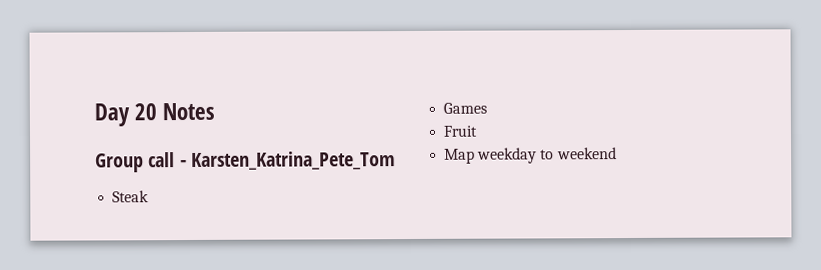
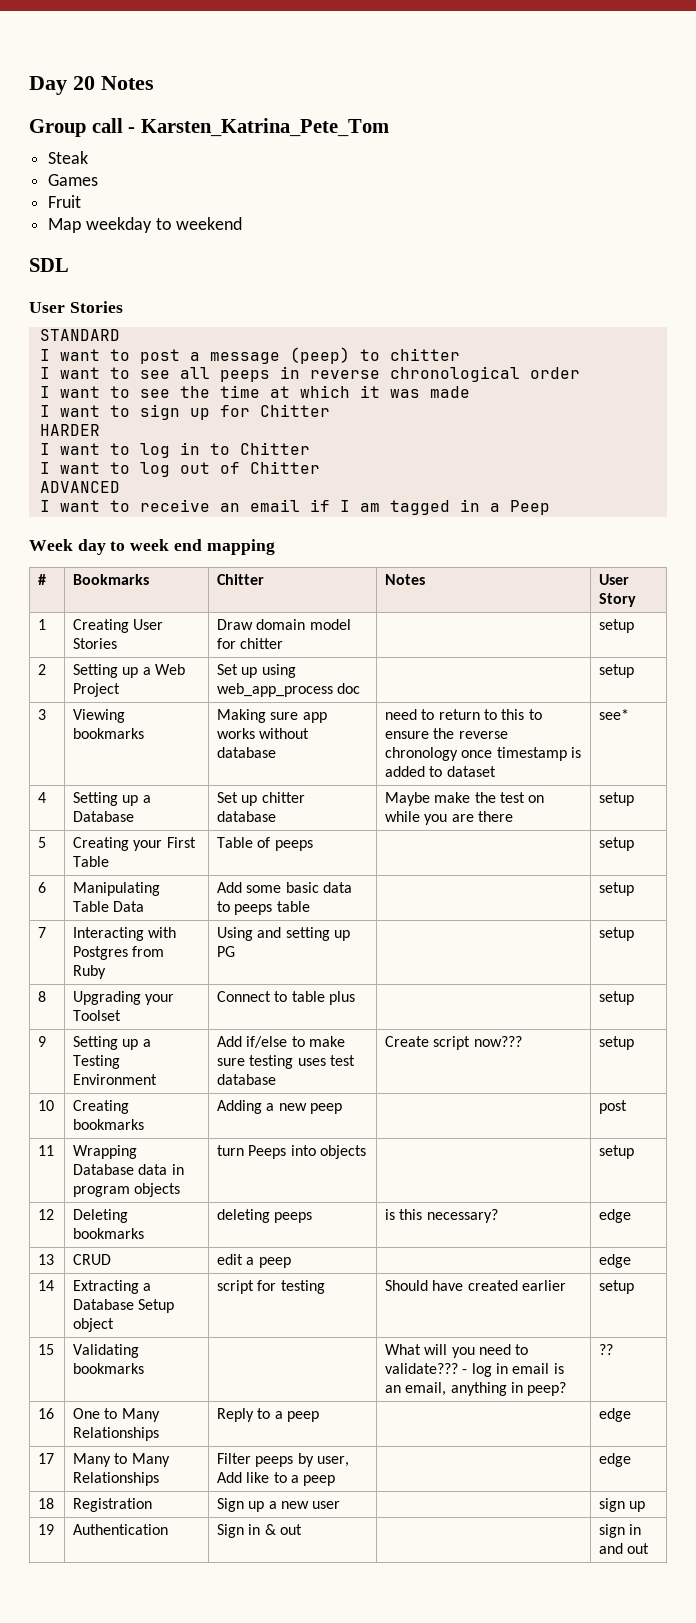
(617, 153) none -> [29,258,69,272] [29,301,123,313] [39,329,120,341] [39,347,460,364] [39,366,580,382] [39,385,470,398] [39,404,330,420] [39,424,100,436] [39,442,310,458] [39,461,320,477] [39,481,120,493] [39,499,550,515] [29,539,275,555] [38,574,47,585] [73,574,150,585] [217,574,265,585] [385,574,426,585] [599,574,630,585] [599,593,637,607] [38,619,47,630] [73,619,164,633] [73,638,118,649] [217,619,351,630] [217,638,284,649] [599,619,635,633] [38,664,47,675] [73,664,186,678] [73,683,121,697] [217,664,296,678] [217,683,361,697] [599,664,635,678] [38,709,47,720] [73,709,126,723] [73,728,145,739] [217,709,327,723] [217,728,310,739] [217,747,277,758] [385,709,542,720] [385,728,508,739] [385,747,582,761] [385,766,496,777] [599,709,630,720] [38,792,47,803] [73,792,151,806] [73,811,135,822] [217,792,305,806] [217,811,277,822] [385,792,545,806] [385,811,514,825] [599,792,635,806] [38,837,47,848] [73,837,196,851] [73,856,110,867] [217,837,313,851] [599,837,635,851] [38,882,47,893] [73,882,161,896] [73,901,145,912] [217,882,353,893] [217,901,310,915] [599,882,635,896] [38,927,47,938] [73,927,177,941] [73,946,165,960] [73,965,107,979] [217,927,351,941] [217,946,236,957] [599,927,635,941] [38,991,47,1002] [73,991,175,1005] [73,1010,122,1021] [217,991,356,1005] [599,991,635,1005] [38,1036,47,1047] [73,1036,151,1050] [73,1055,121,1069] [73,1074,158,1085] [217,1036,346,1048] [217,1055,356,1069] [217,1074,277,1085] [385,1036,522,1050] [599,1036,635,1050] [38,1100,55,1111] [73,1100,130,1114] [73,1119,145,1130] [217,1100,343,1114] [599,1100,628,1114] [38,1145,55,1156] [73,1145,138,1159] [73,1164,184,1175] [73,1183,181,1197] [217,1145,367,1159] [599,1145,635,1159] [38,1209,55,1220] [73,1209,129,1223] [73,1228,145,1239] [217,1209,313,1223] [385,1209,498,1223] [599,1209,632,1223] [38,1254,55,1265] [73,1254,112,1265] [217,1254,291,1268] [599,1254,632,1268] [38,1280,55,1291] [73,1280,152,1294] [73,1299,175,1313] [73,1318,115,1332] [217,1280,325,1294] [385,1280,567,1291] [599,1280,635,1294] [38,1344,55,1355] [73,1344,140,1358] [73,1363,145,1374] [385,1344,529,1358] [385,1363,564,1377] [385,1382,567,1396] [599,1344,614,1355] [38,1408,55,1419] [73,1408,160,1422] [73,1427,160,1441] [217,1408,320,1422] [599,1408,632,1422] [38,1453,55,1464] [73,1453,170,1467] [73,1472,160,1486] [217,1453,350,1467] [217,1472,336,1486] [599,1453,632,1467] [38,1498,55,1509] [73,1498,153,1512] [217,1498,341,1512] [599,1498,646,1512] [38,1524,55,1535] [73,1524,169,1535] [217,1524,303,1538] [599,1524,642,1538] [599,1543,650,1554] // SDL // User Stories // STANDARD // I want to post a message (peep) to chitter // I want to see all peeps in reverse chronological order // I want to see the time at which it was made // I want to sign up for Chitter // HARDER // I want to log in to Chitter // I want to log out of Chitter // ADVANCED // I want to receive an email if I am tagged in a Peep // Week day to week end mapping // # | Bookmarks | Chitter | Notes | User Story // 1 | Creating User Stories | Draw domain model for chitter | | setup // 2 | Setting up a Web Project | Set up using web_app_process doc | | setup // 3 | Viewing bookmarks | Making sure app works without database | need to return to this to ensure the reverse chronology once timestamp is added to dataset | see* // 4 | Setting up a Database | Set up chitter database | Maybe make the test on while you are there | setup // 5 | Creating your First Table | Table of peeps | | setup // 6 | Manipulating Table Data | Add some basic data to peeps table | | setup // 7 | Interacting with Postgres from Ruby | Using and setting up PG | | setup // 8 | Upgrading your Toolset | Connect to table plus | | setup // 9 | Setting up a Testing Environment | Add if/else to make sure testing uses test database | Create script now??? | setup // 10 | Creating bookmarks | Adding a new peep | | post // 11 | Wrapping Database data in program objects | turn Peeps into objects | | setup // 12 | Deleting bookmarks | deleting peeps | is this necessary? | edge // 13 | CRUD | edit a peep | | edge // 14 | Extracting a Database Setup object | script for testing | Should have created earlier | setup // 15 | Validating bookmarks | | What will you need to validate??? - log in email is an email, anything in peep? | ?? // 16 | One to Many Relationships | Reply to a peep | | edge // 17 | Many to Many Relationships | Filter peeps by user, Add like to a peep | | edge // 18 | Registration | Sign up a new user | | sign up // 19 | Authentication | Sign in & out | | sign in and out

